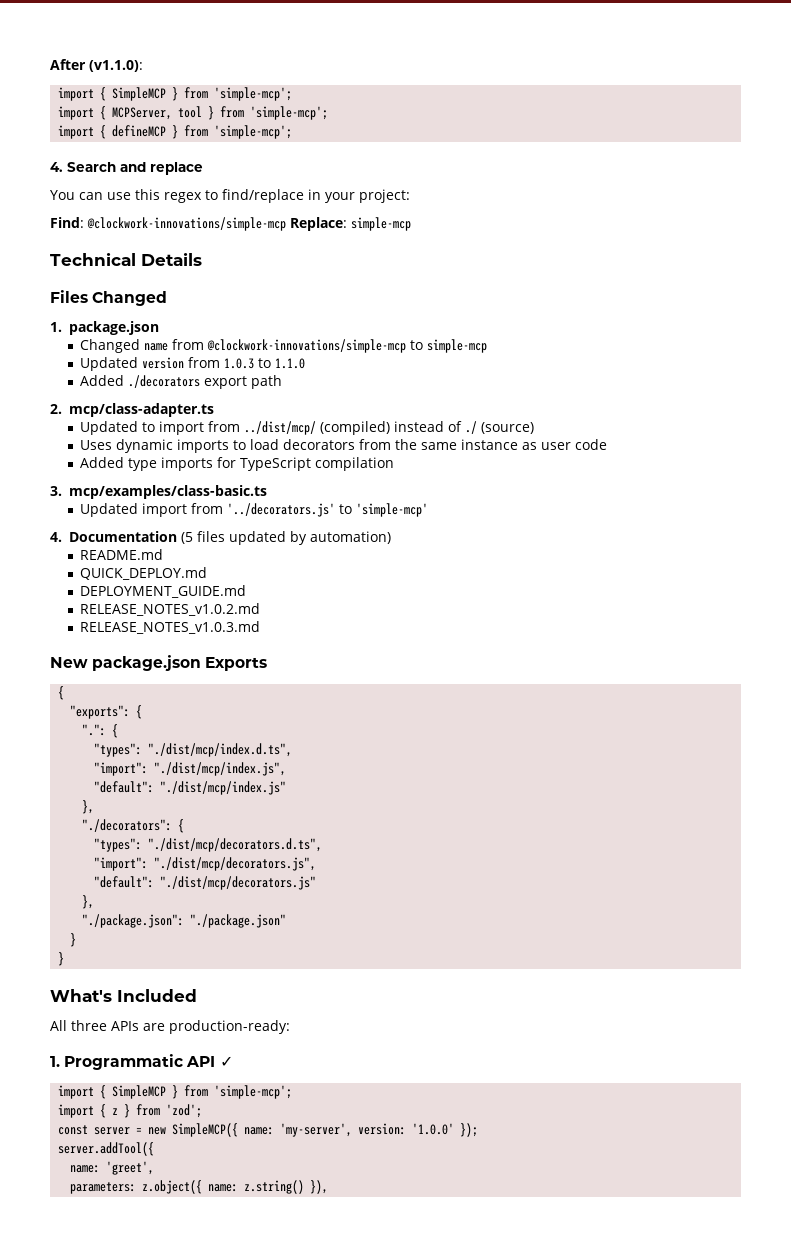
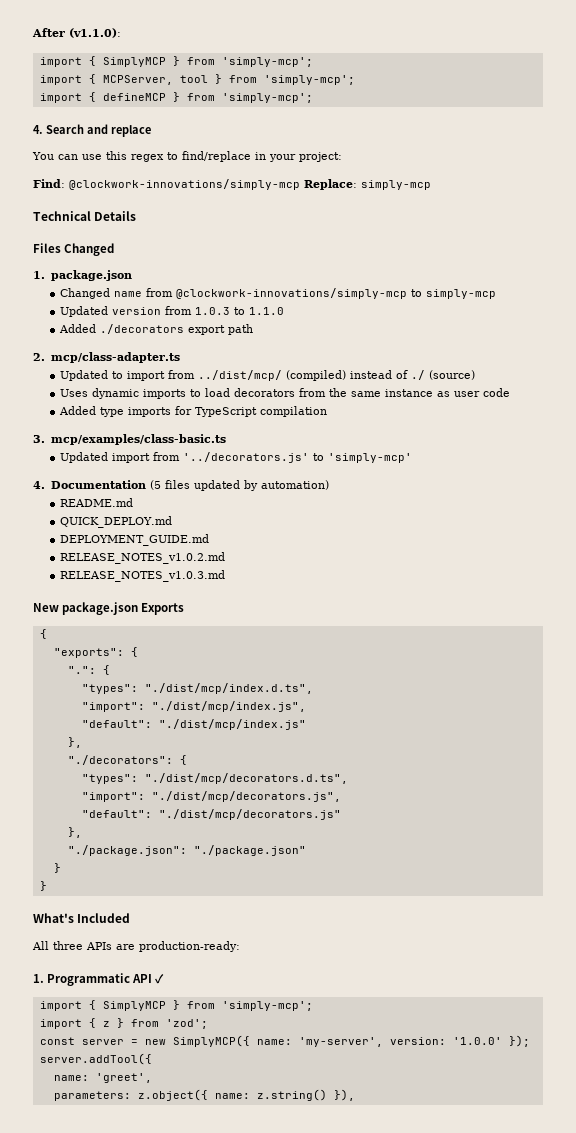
[112,87,293,101] SimpleMCP } from 'simple-mcp'; -> [102,56,313,67] SimplyMCP } from 'simply-mcp';
[250,106,329,120] 'simple-mcp'; -> [263,75,355,85] 'simply-mcp';
[214,125,293,139] 'simple-mcp'; -> [221,93,313,103] 'simply-mcp';
[87,217,411,231] @clockwork-innovations/simple-mcp Replace: simple-mcp -> [69,179,431,190] @clockwork-innovations/simply-mcp Replace: simply-mcp
[207,339,488,353] @clockwork-innovations/simple-mcp to simple-mcp -> [175,288,496,299] @clockwork-innovations/simply-mcp to simply-mcp
[356,503,429,517] 'simple-mcp' -> [327,453,412,463] 'simply-mcp'
[112,1085,293,1099] SimpleMCP } from 'simple-mcp'; -> [102,1000,313,1011] SimplyMCP } from 'simply-mcp';
[172,1123,239,1137] SimpleMCP({ -> [172,1035,250,1047] SimplyMCP({

